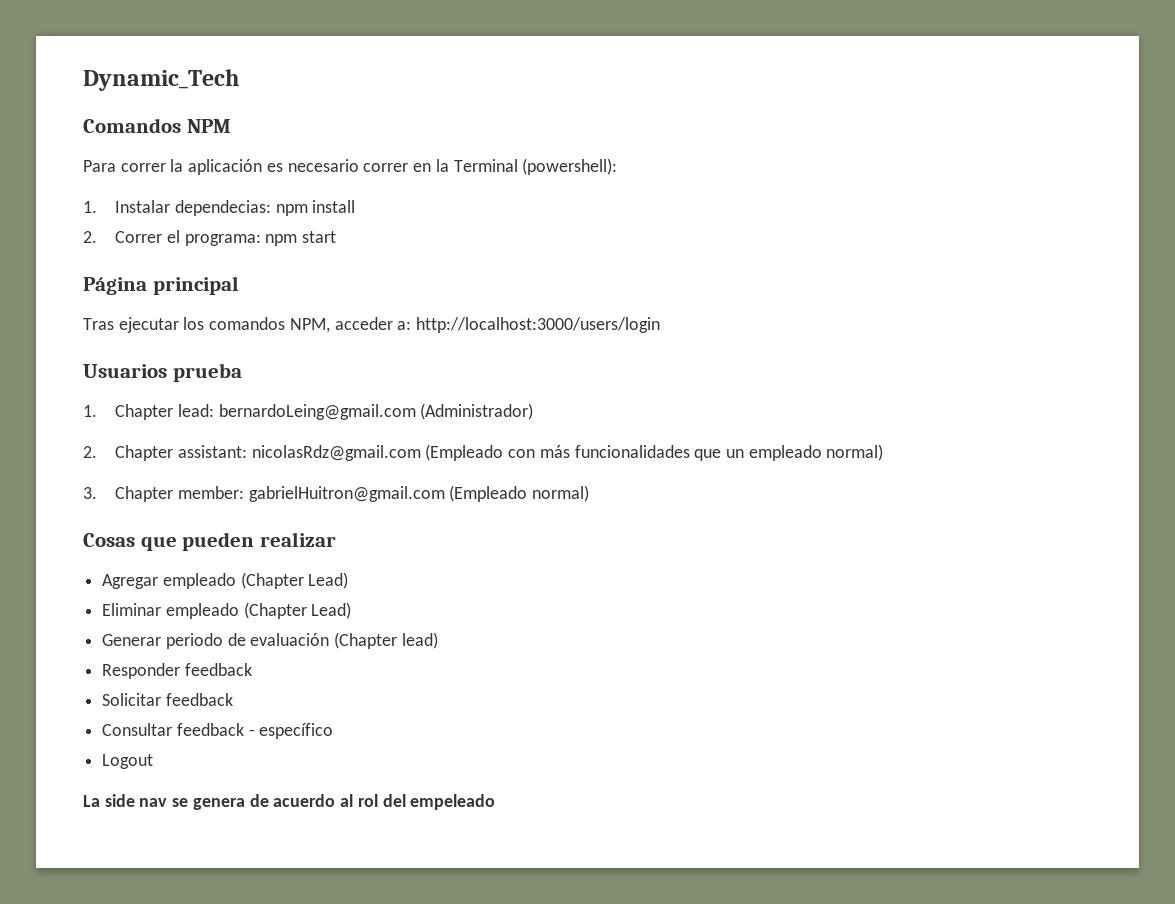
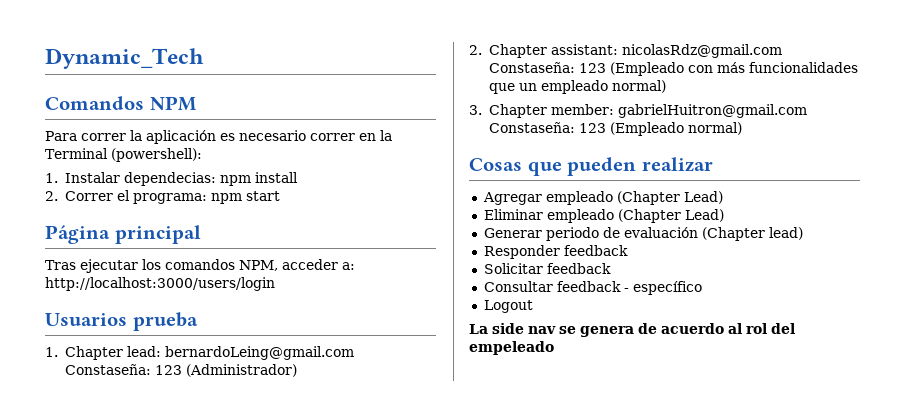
(416, 412) none -> [64,364,182,375] Constaseña: 123
(421, 453) none -> [488,62,606,73] Constaseña: 123
(445, 494) none -> [488,122,606,133] Constaseña: 123

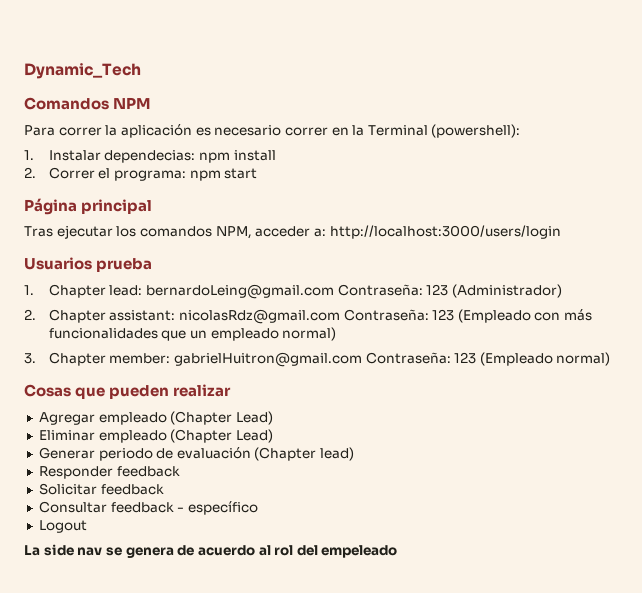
[64,364,151,375] Constaseña: -> [337,284,423,296] Contraseña:
[488,62,575,73] Constaseña: -> [343,309,429,321] Contraseña:
[488,122,575,133] Constaseña: -> [365,352,451,364] Contraseña:

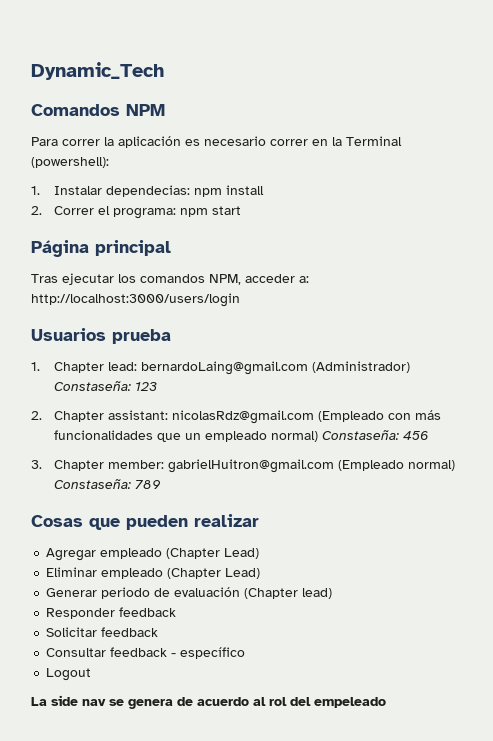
[145,284,562,299] bernardoLeing@gmail.com Contraseña: 123 (Administrador) -> [141,361,411,375] [54,381,158,391] bernardoLaing@gmail.com (Administrador) Constaseña: 123
[343,309,455,321] Contraseña: 123 -> (315, 417) none
(337, 334) none -> [322,430,429,440] Constaseña: 456
[365,352,477,364] Contraseña: 123 -> (335, 466) none
(611, 359) none -> [54,479,162,489] Constaseña: 789

